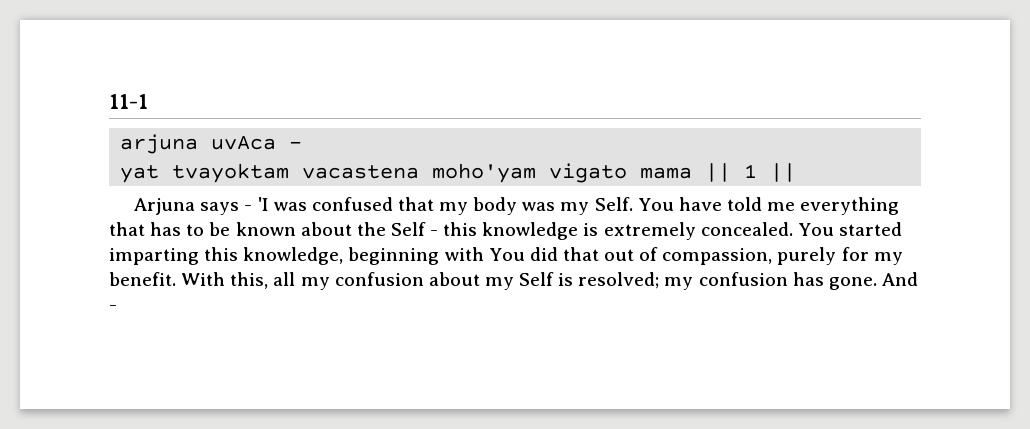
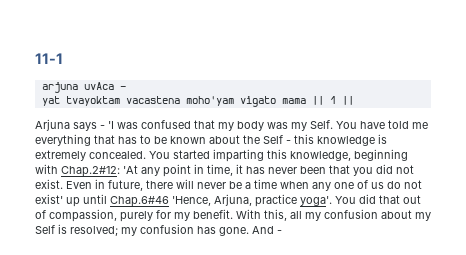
(484, 254) none -> [61,164,414,177] [35,179,422,191] [35,194,332,207] Chap.2#12: 'At any point in time, it has never been that you did not exist. Even in future, there will never be a time when any one of us do not exist' up until Chap.6#46 'Hence, Arjuna, practice yoga'.

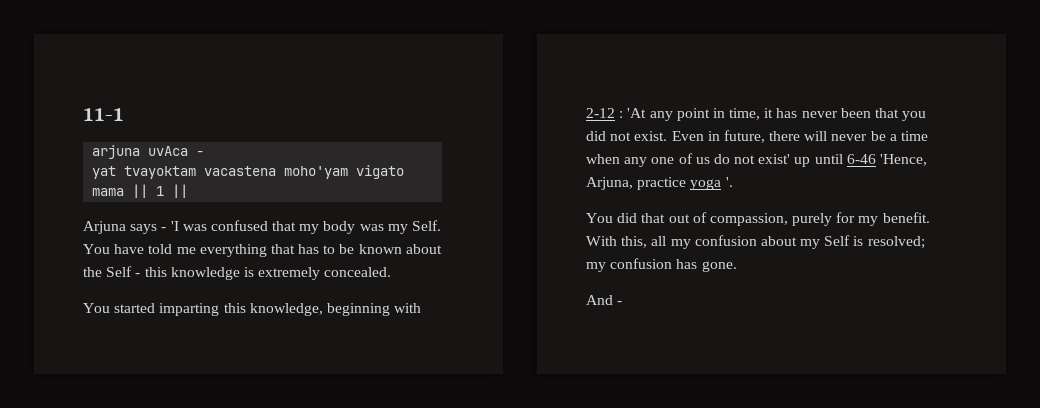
(146, 155) none -> (392, 272) //
[61,166,120,177] Chap.2#12: -> [586,108,624,118] 2-12 :
[110,196,169,207] Chap.6#46 -> [846,154,876,164] 6-46
[300,196,332,206] yoga'. -> [690,177,733,190] yoga '. //
(249, 231) none -> (737, 266) //

